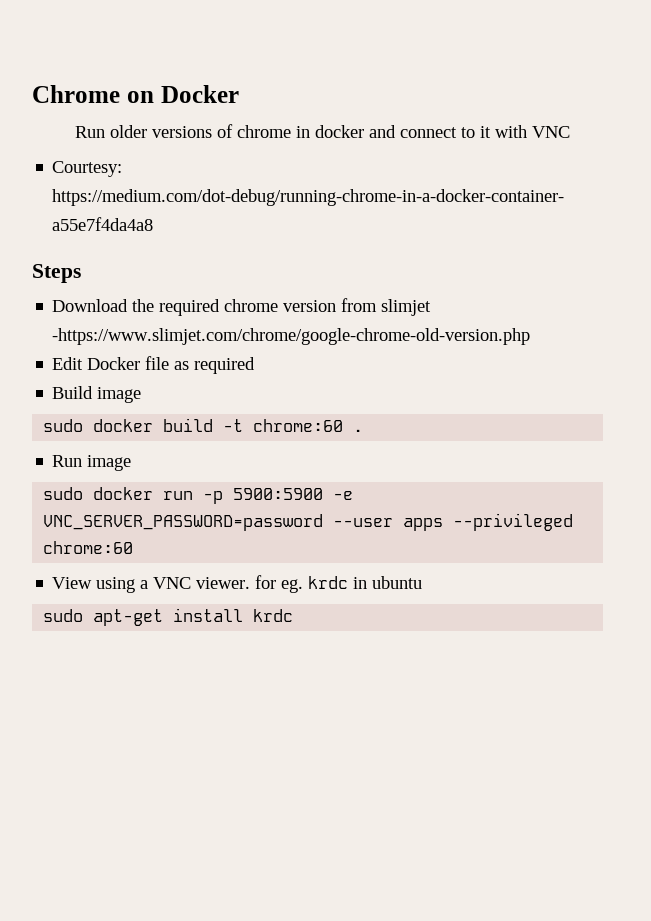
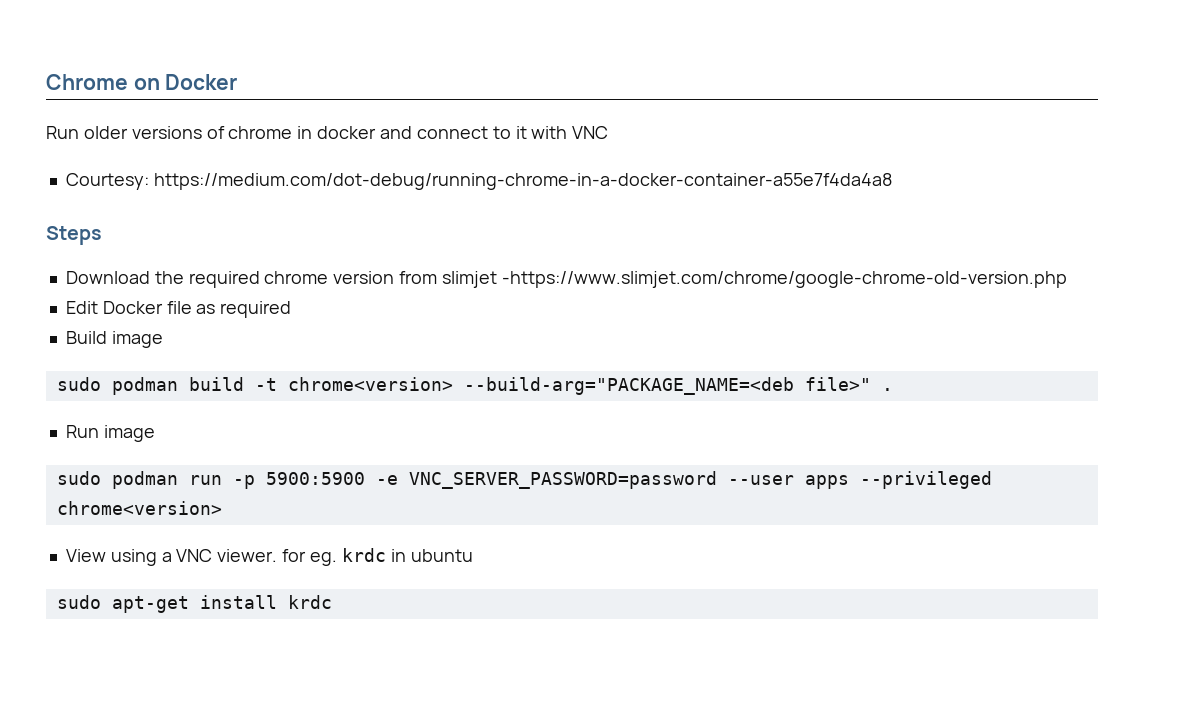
[93,419,154,432] docker -> [111,377,178,395] podman
[253,419,344,432] chrome:60 -> [287,377,871,395] chrome<version> --build-arg="PACKAGE_NAME=<deb file>"
[93,487,154,500] docker -> [111,471,178,489] podman
[43,541,134,554] chrome:60 -> [56,501,222,515] chrome<version>

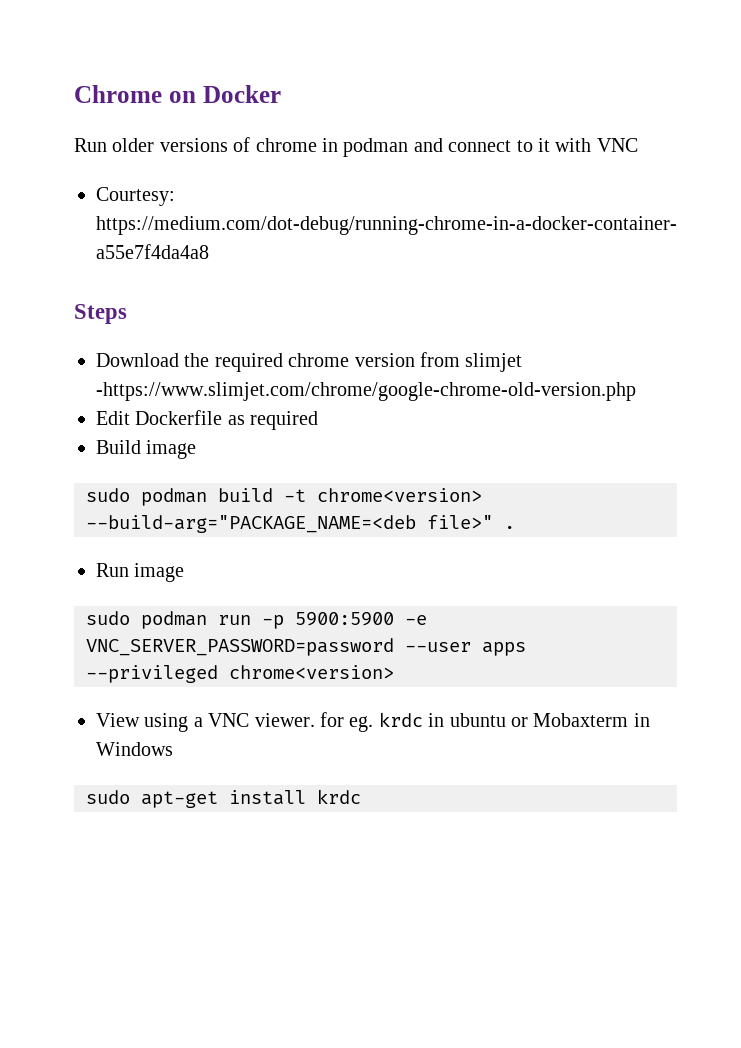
[317,126,377,139] docker -> [343,138,409,157] podman
[102,301,192,314] Docker file -> [135,410,223,425] Dockerfile
(473, 555) none -> [510,713,650,727] [96,742,173,756] or Mobaxterm in Windows

